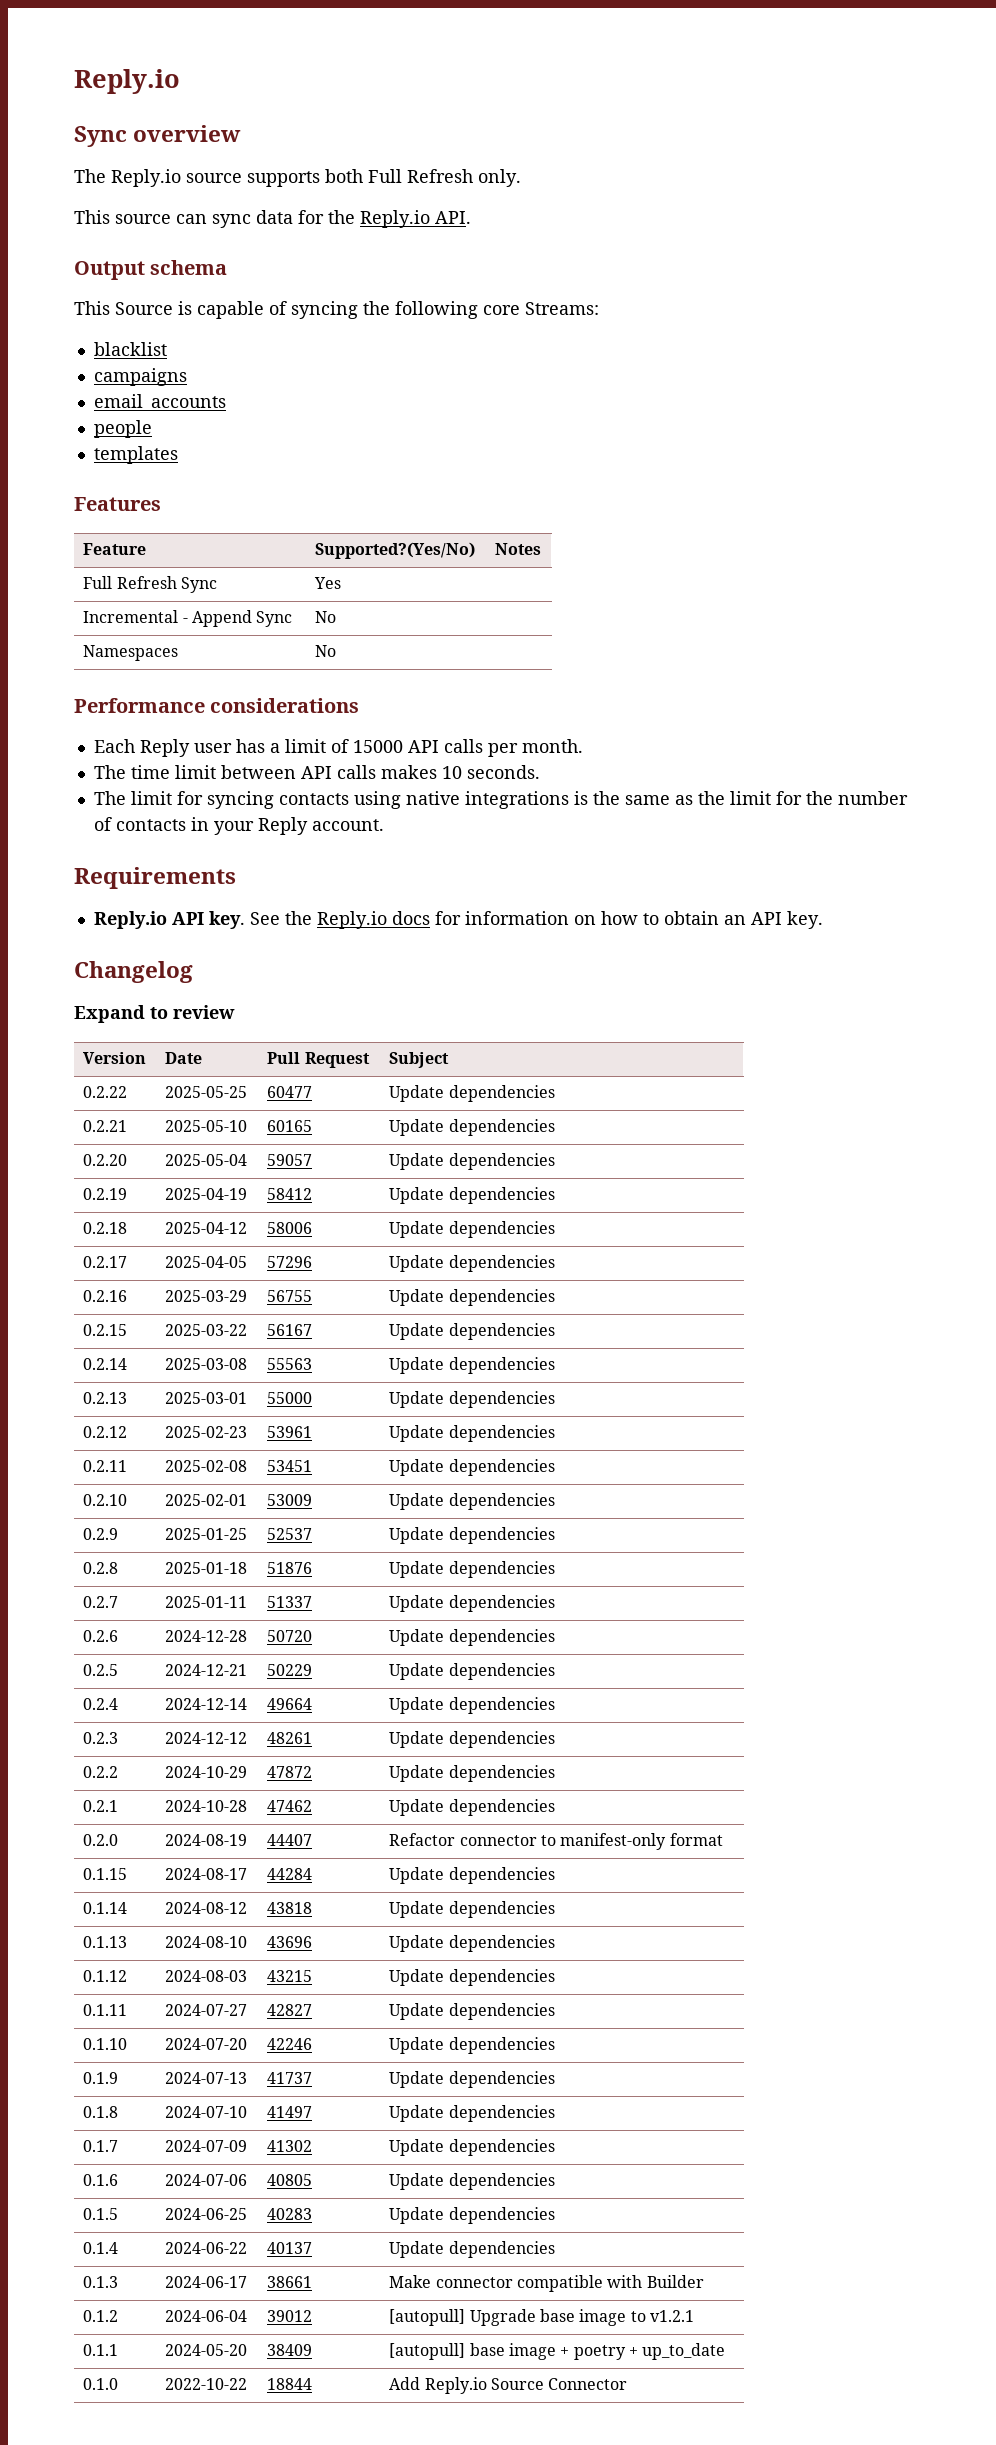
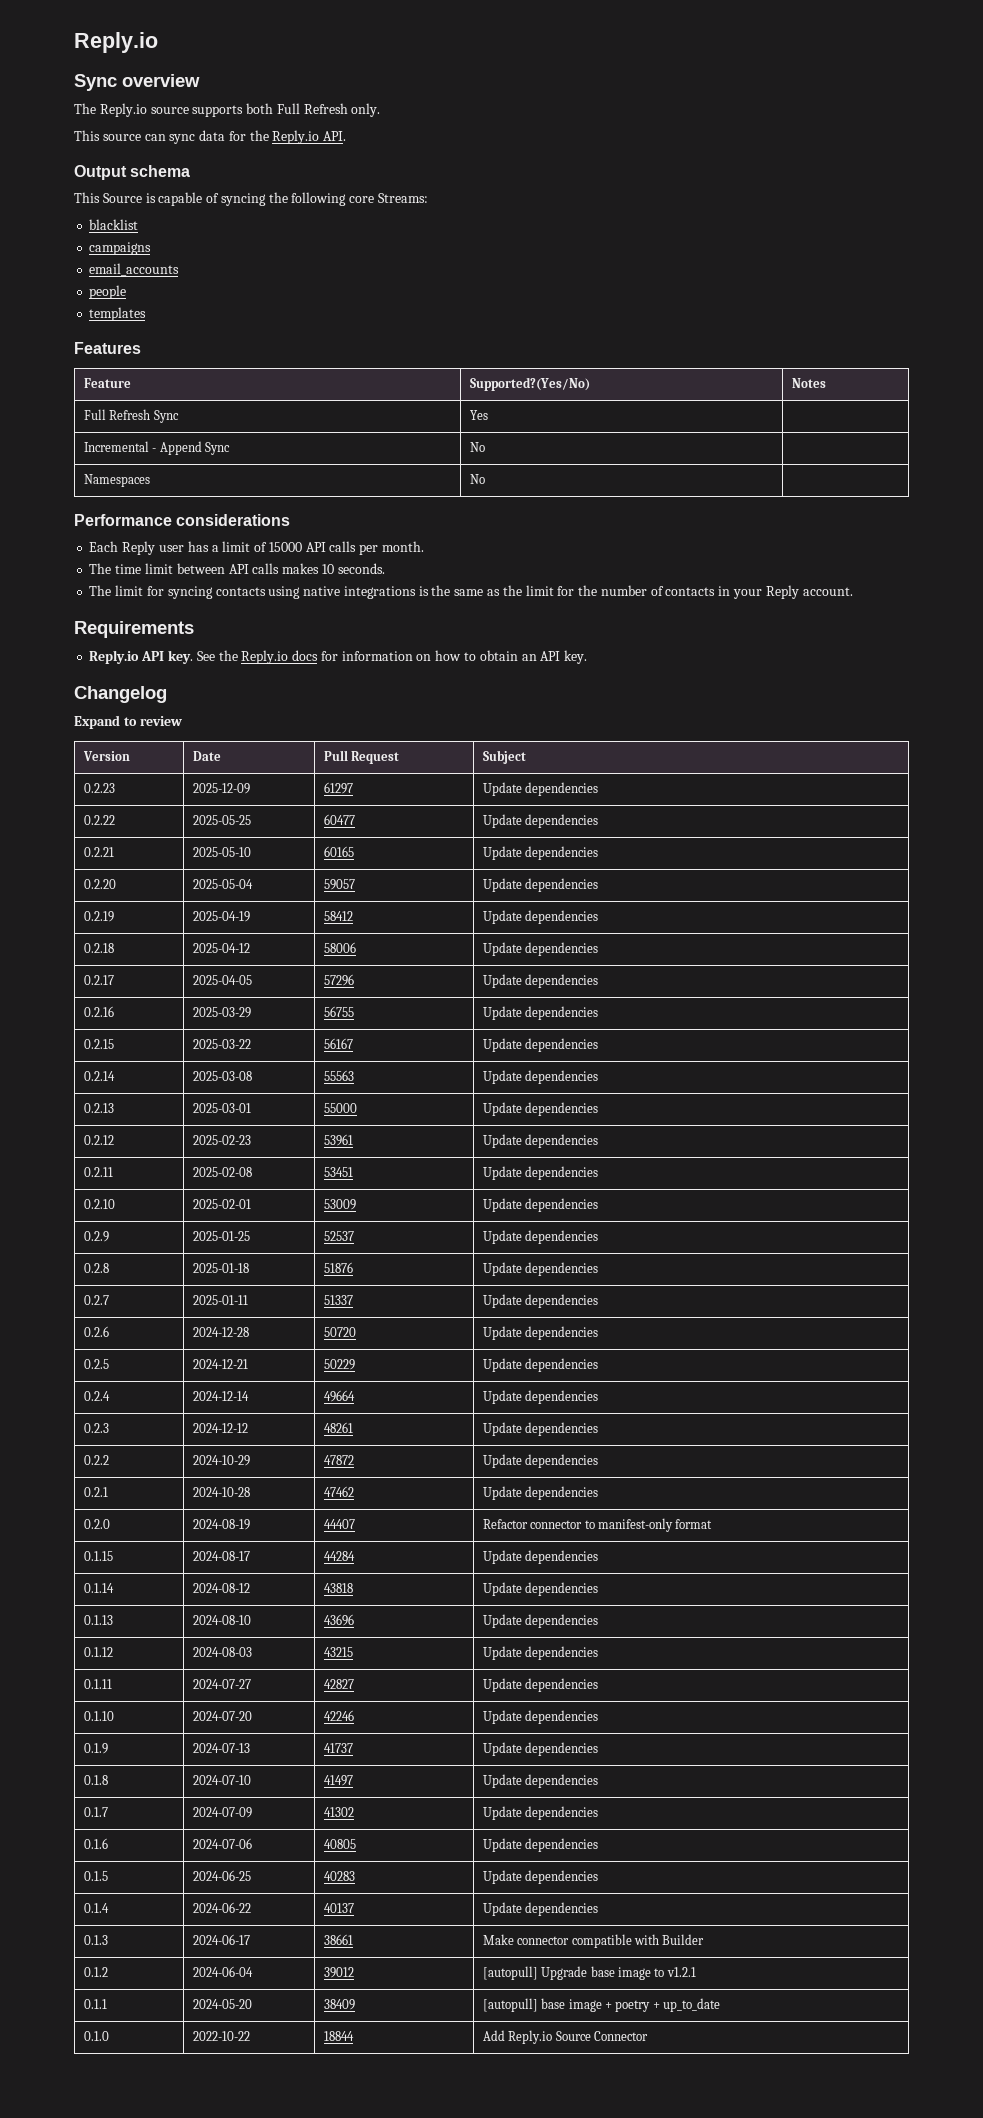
(450, 1060) none -> [83,783,115,793] [192,783,250,794] [323,782,353,794] [482,782,599,796] // 0.2.23 | 2025-12-09 | 61297 | Update dependencies

